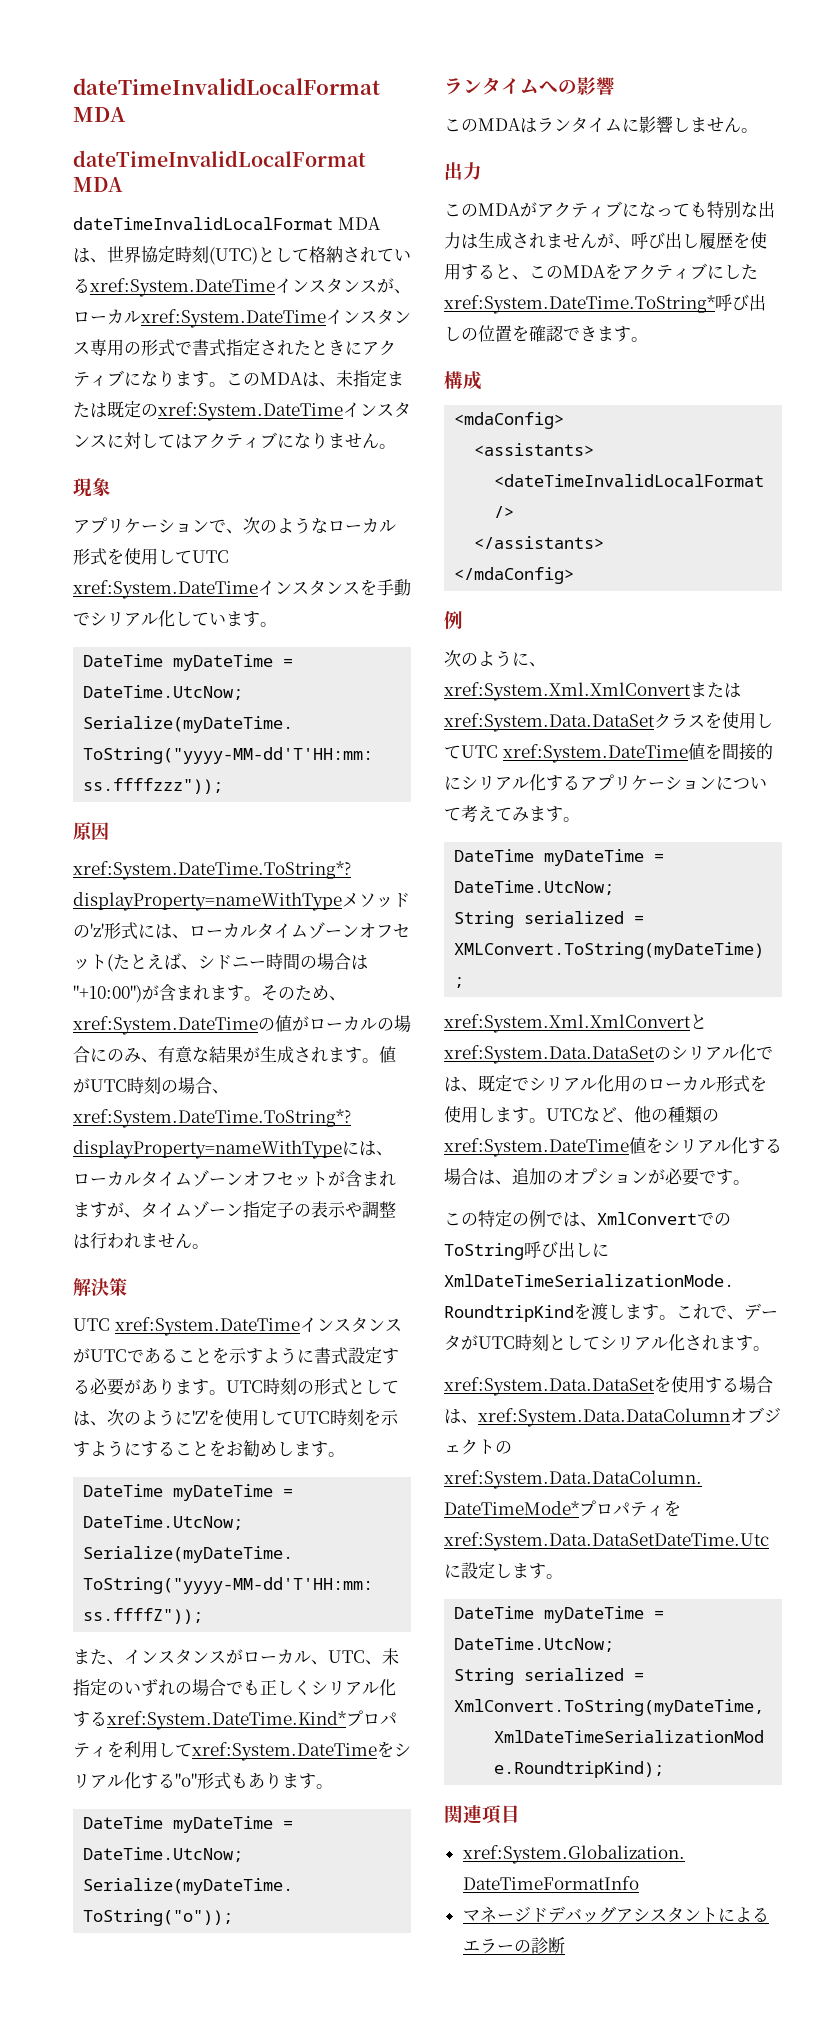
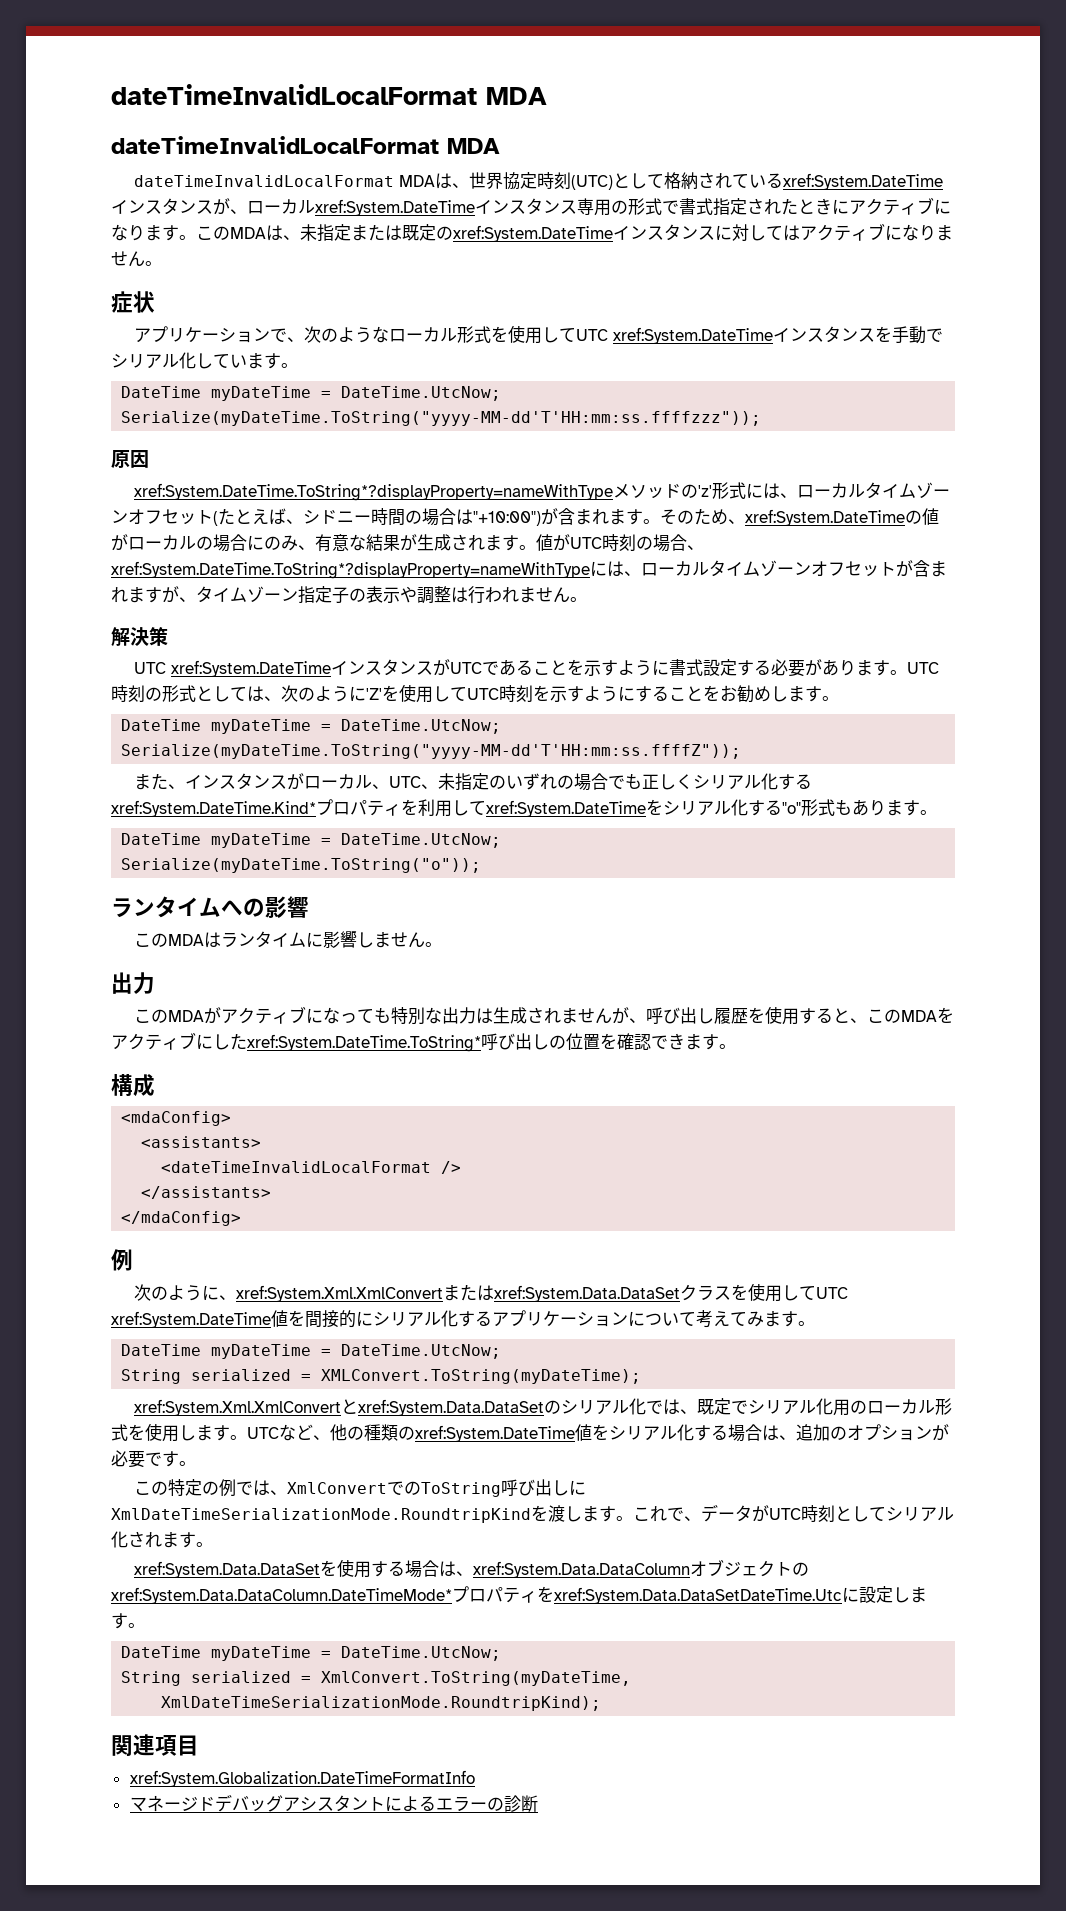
[73,478,111,497] 現象 -> [111,291,155,313] 症状

